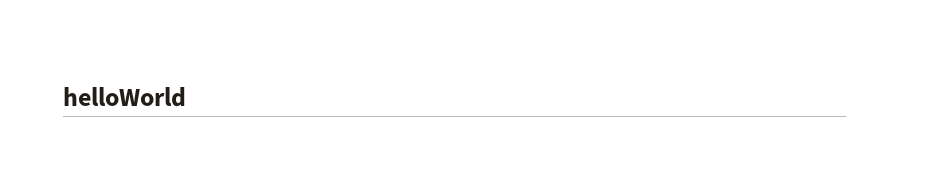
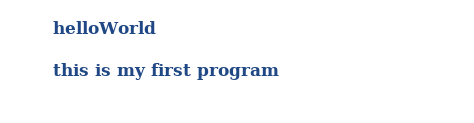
(186, 97) none -> [53,63,279,80] // this is my first program

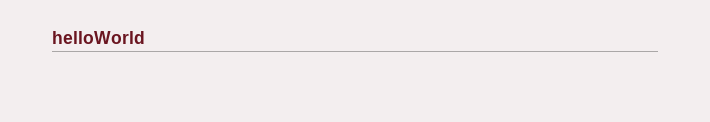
[53,63,279,80] // this is my first program -> (145, 37) none

